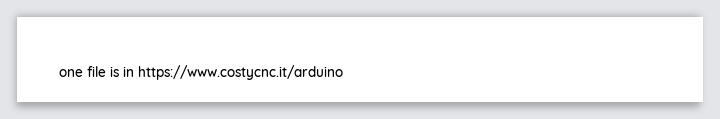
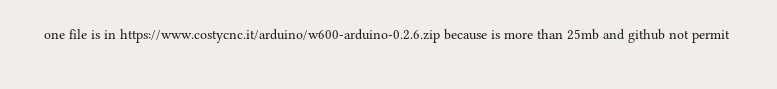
[138,65,343,80] https://www.costycnc.it/arduino -> [120,29,730,43] https://www.costycnc.it/arduino/w600-arduino-0.2.6.zip because is more than 25mb and github not permit

